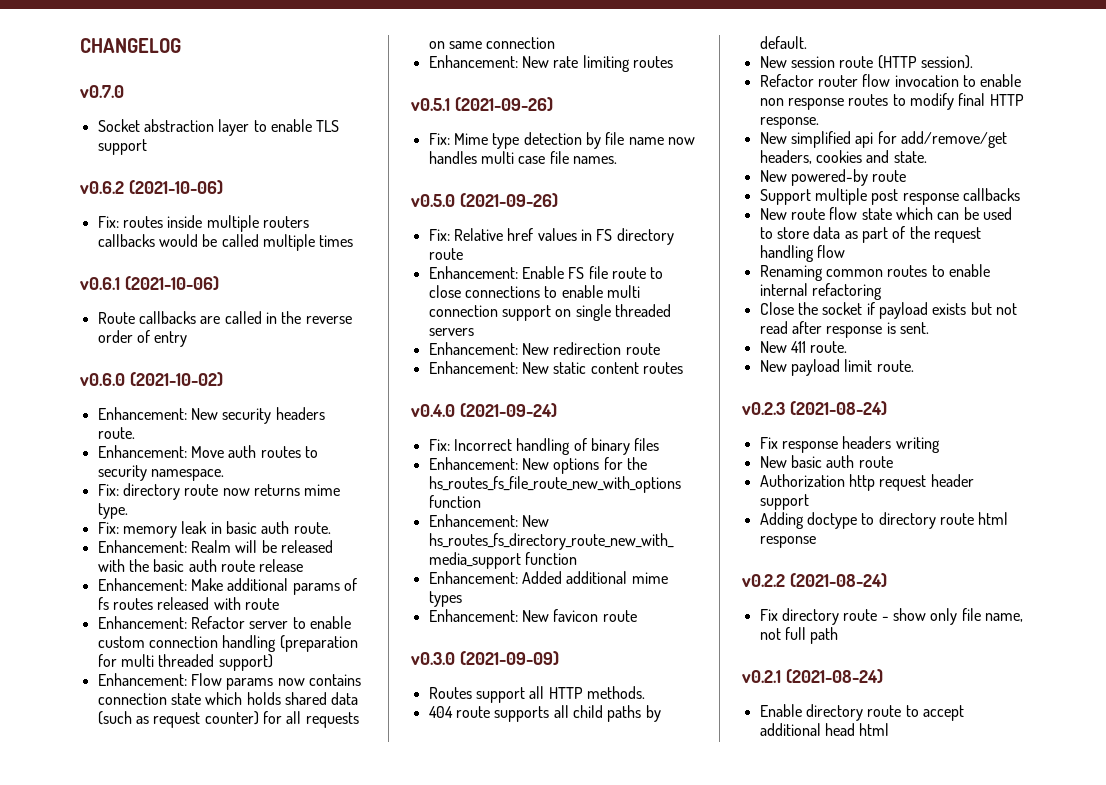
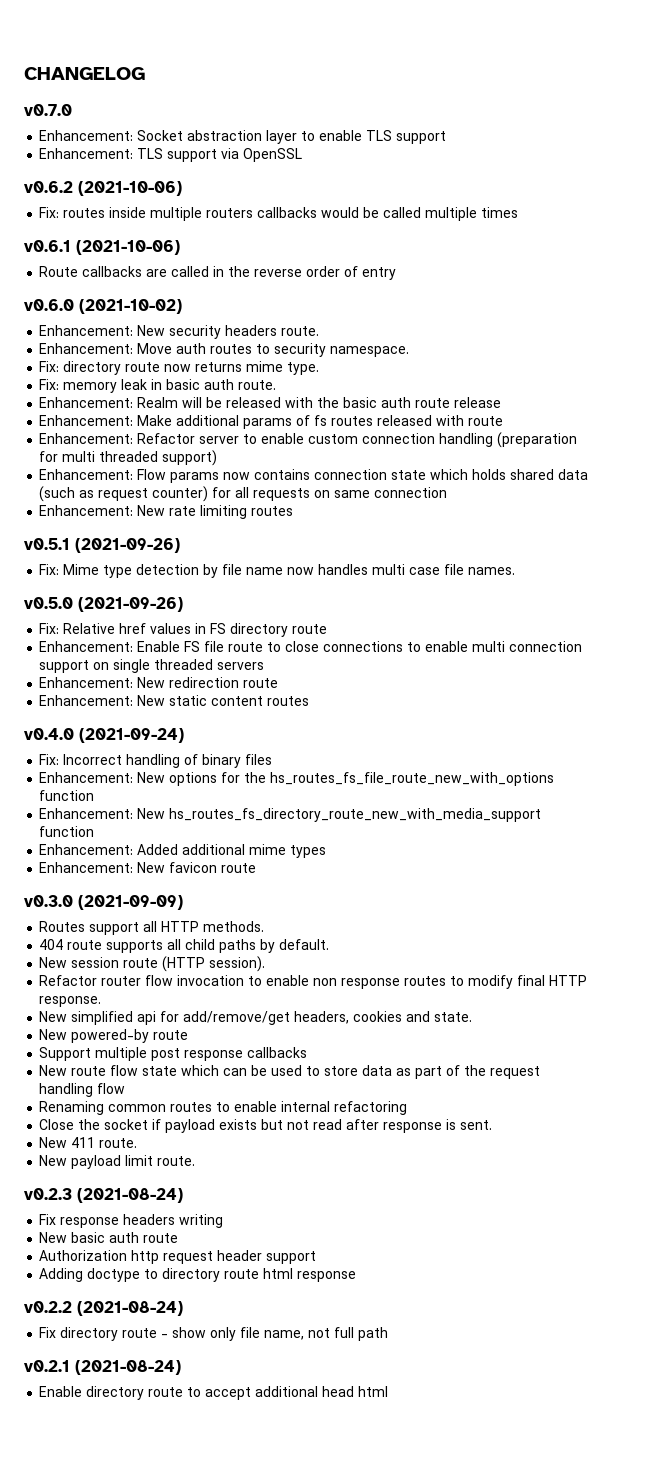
(124, 91) none -> [39,130,134,141] Enhancement:
(147, 147) none -> [39,148,303,162] // Enhancement: TLS support via OpenSSL

